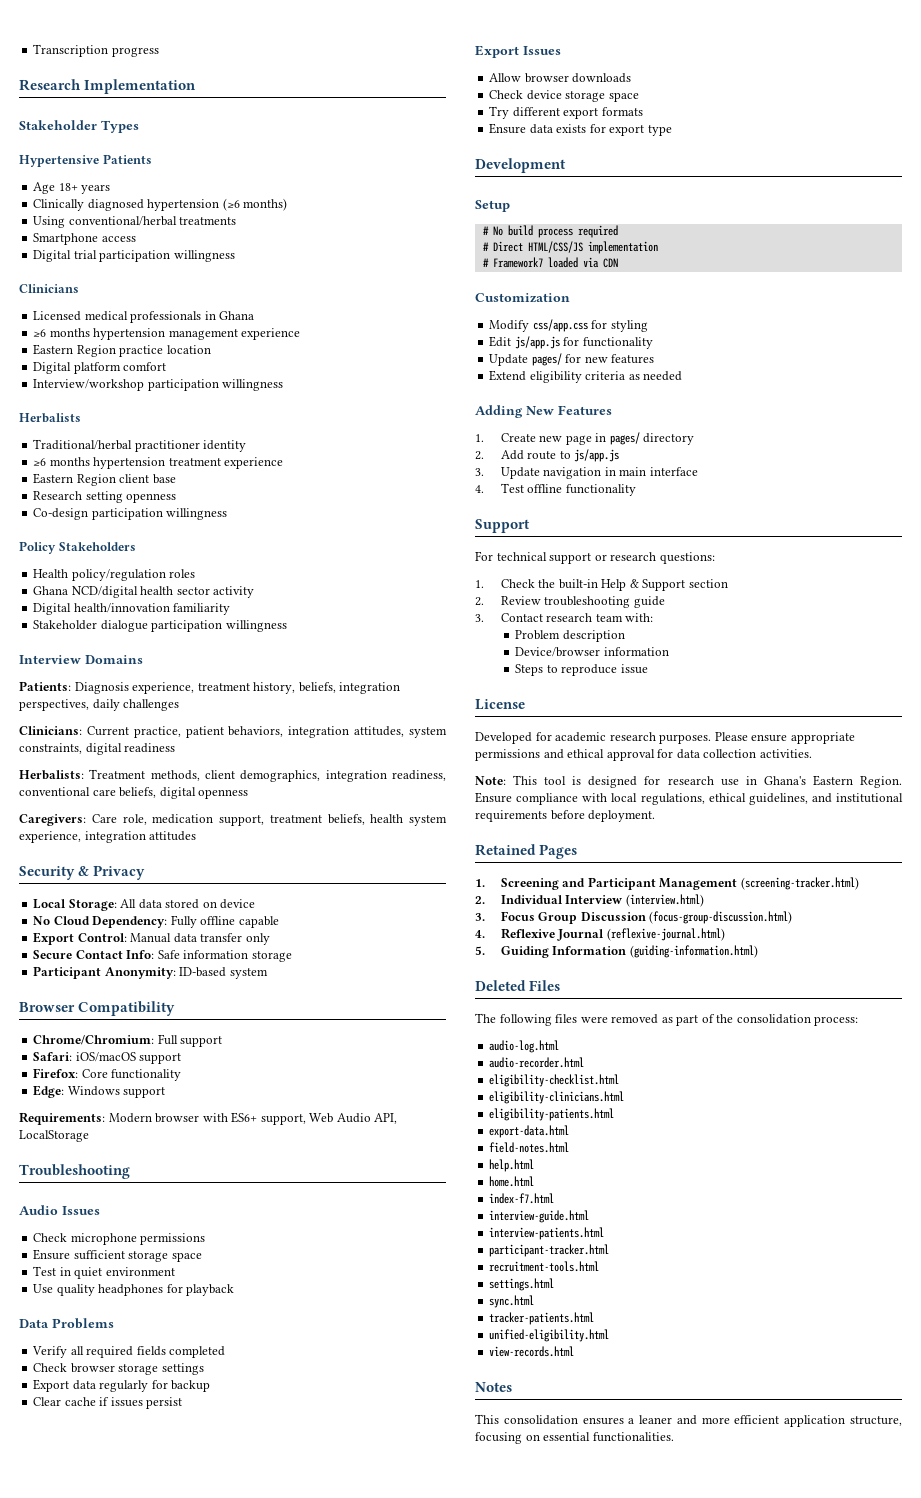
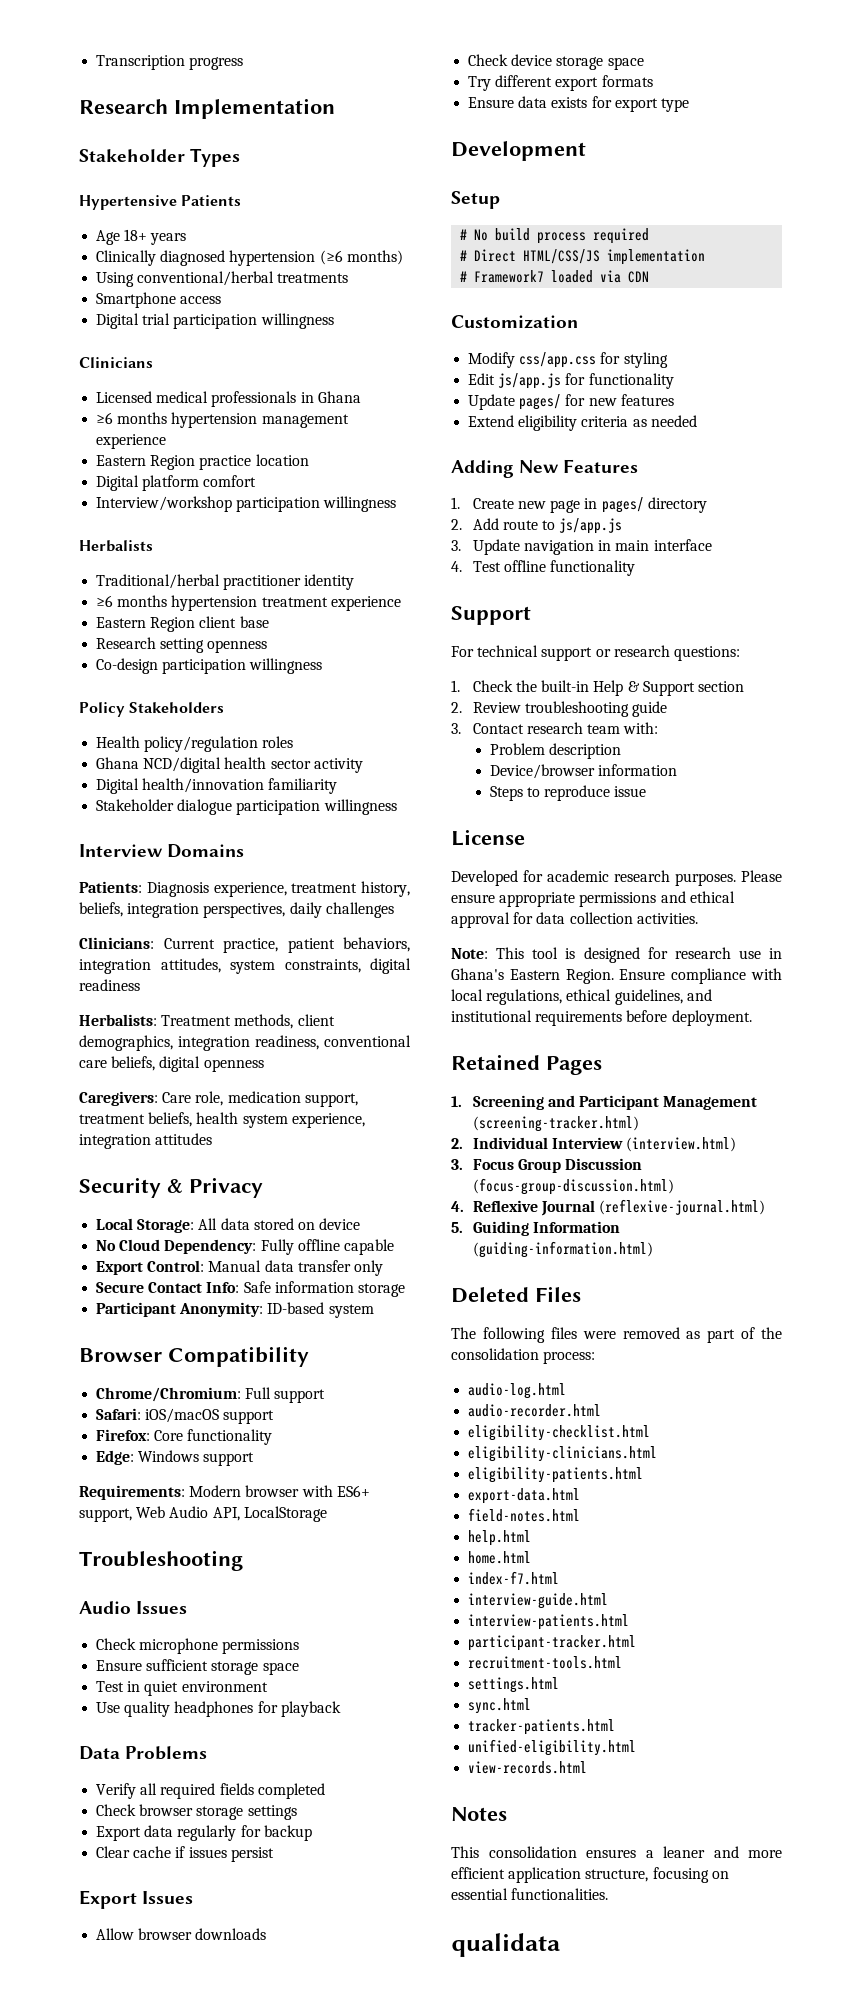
(674, 1437) none -> [451,1933,560,1957] // qualidata

